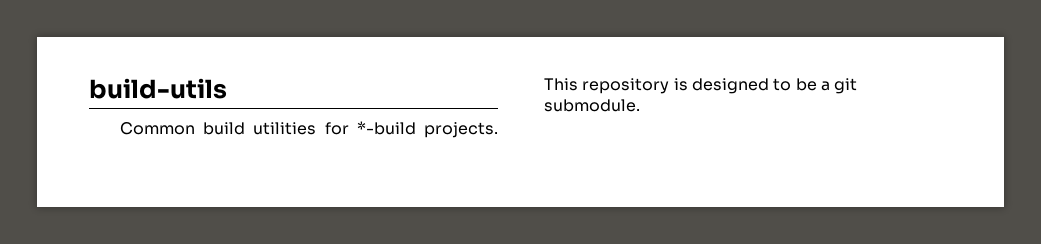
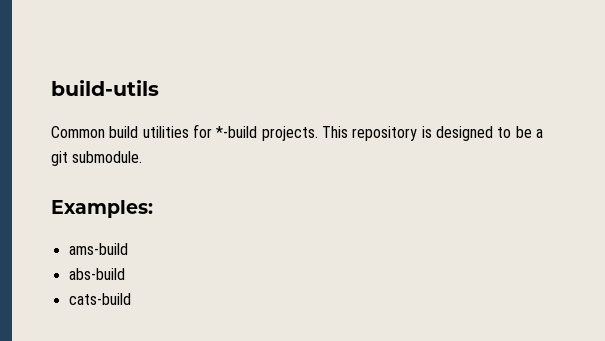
(640, 105) none -> [51,200,153,218] [68,243,128,255] [68,268,125,280] [68,293,131,305] // Examples: // ams-build // abs-build // cats-build

